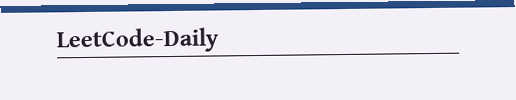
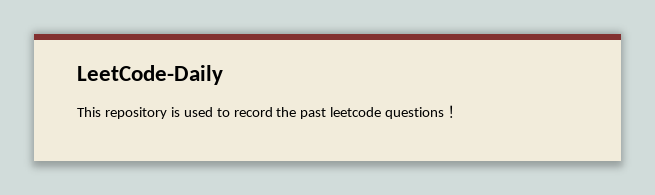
(220, 40) none -> [77,105,460,119] // This repository is used to record the past leetcode questions！

